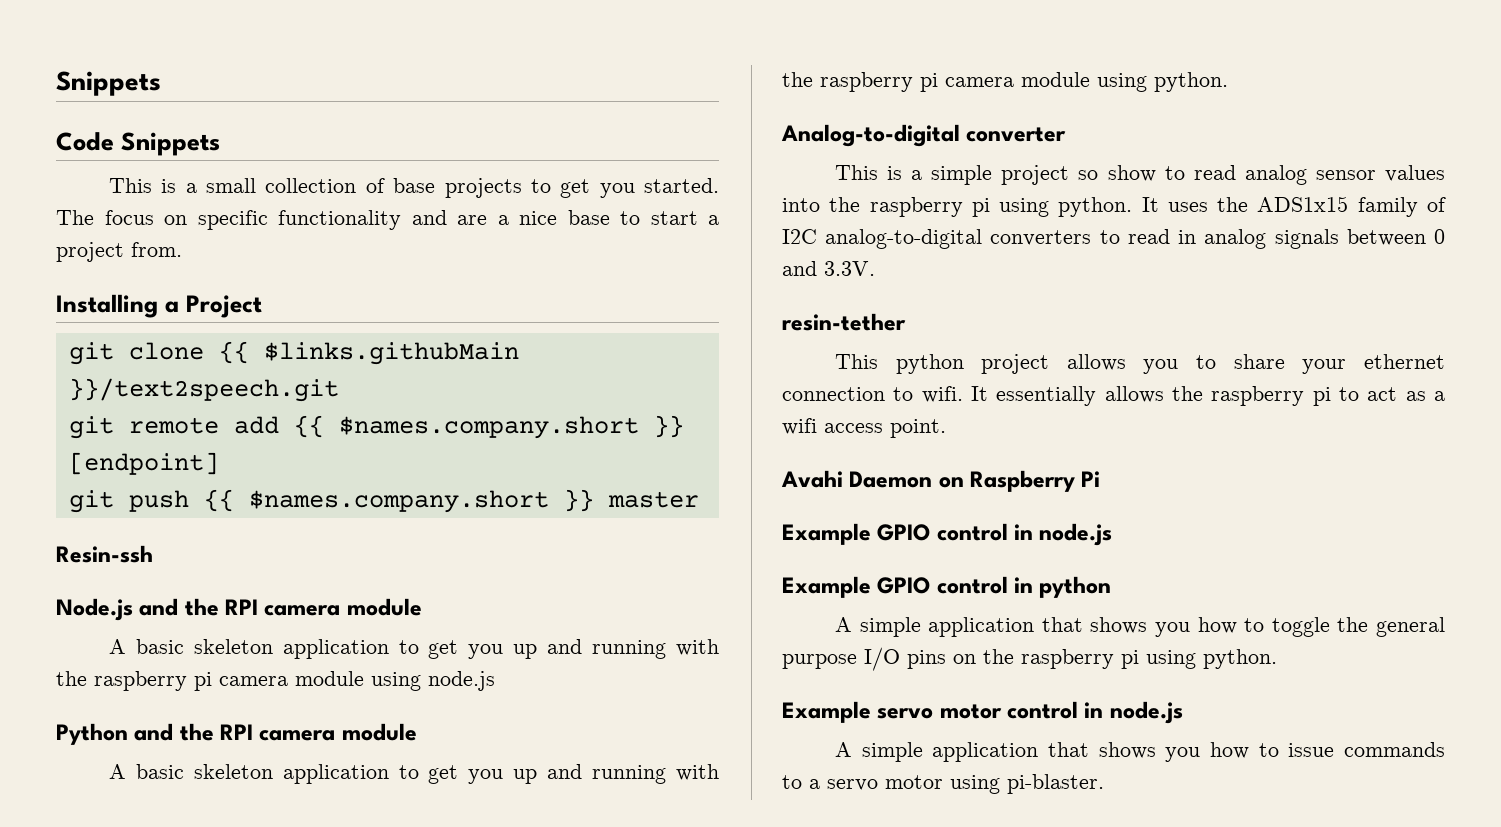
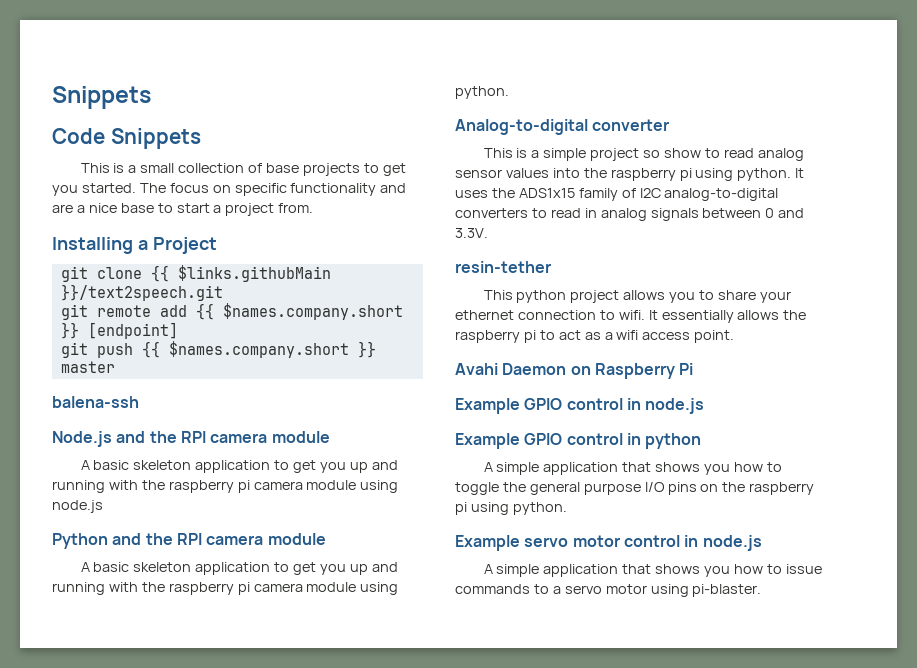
[56,545,153,563] Resin-ssh -> [52,396,139,408] balena-ssh

